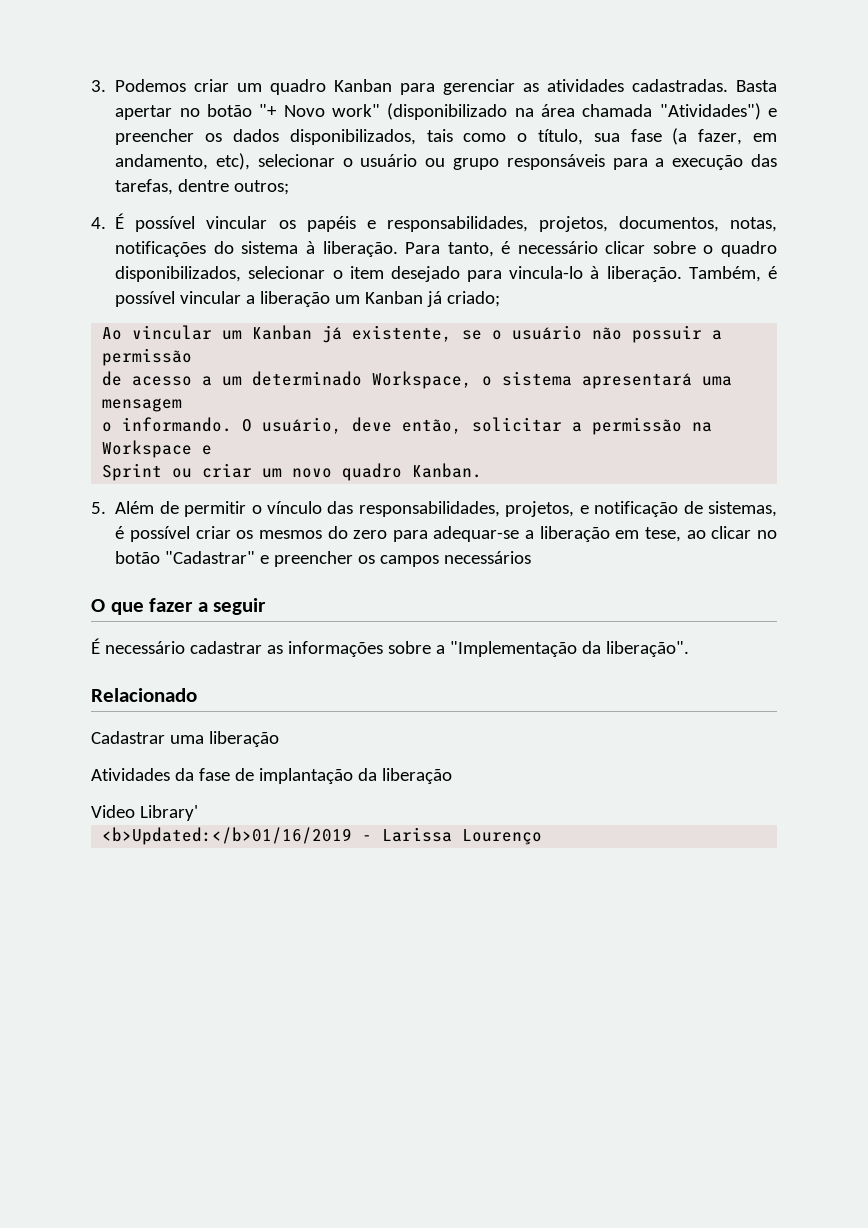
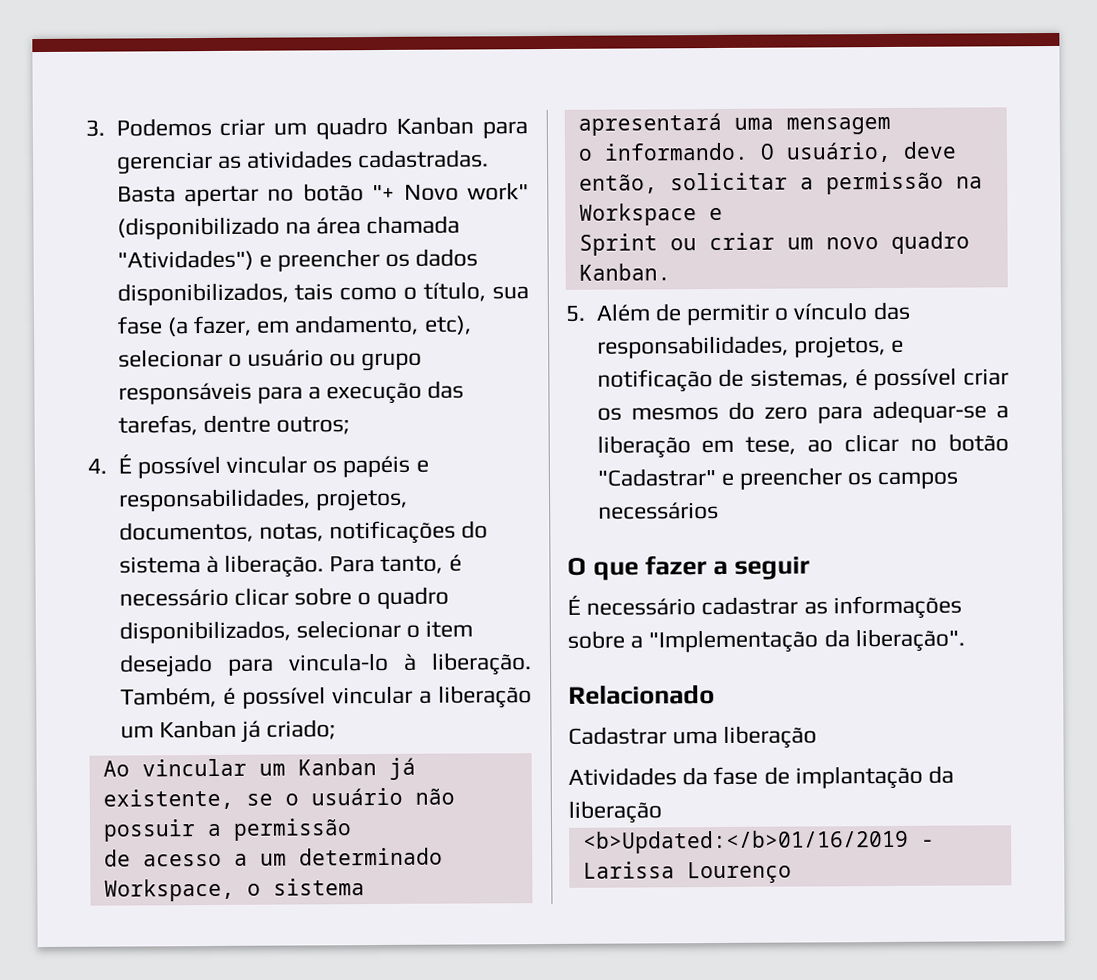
[91,805,198,821] // Video Library' -> (662, 812) none

